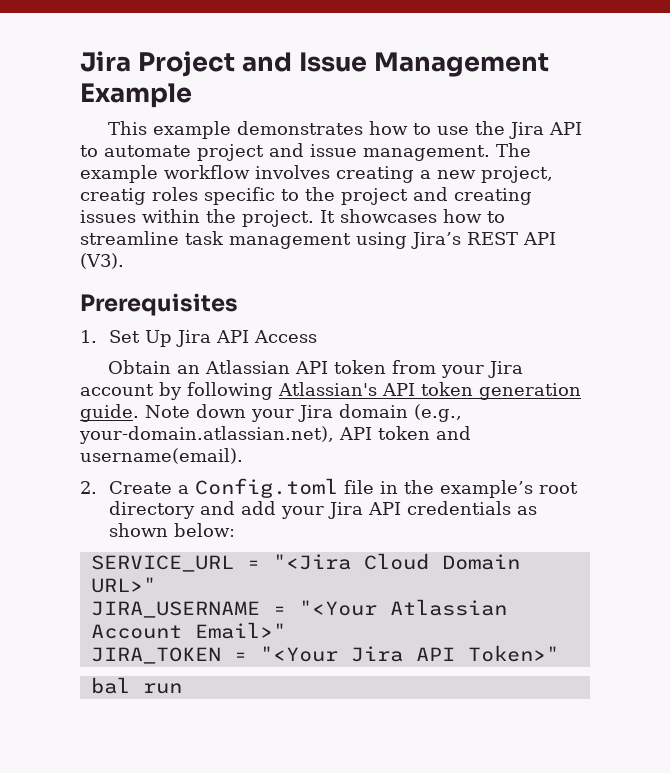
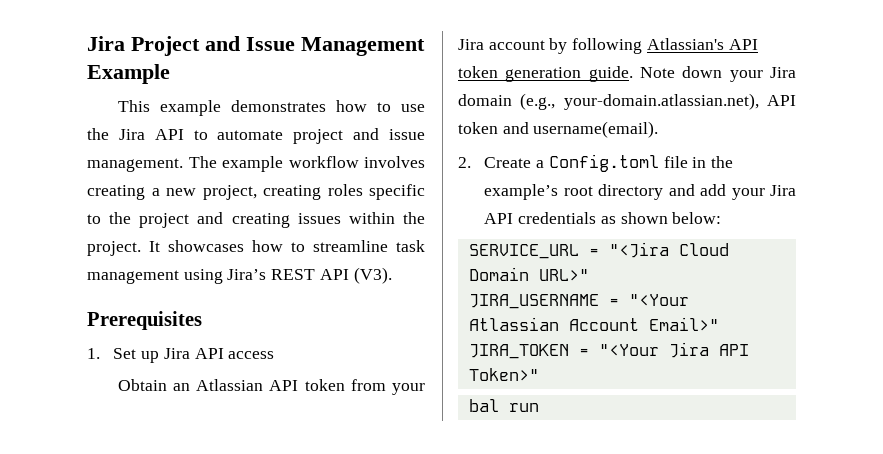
[80,188,146,205] creatig -> [263,185,321,200] creating
[144,330,317,347] Up Jira API Access -> [141,348,275,363] up Jira API access

